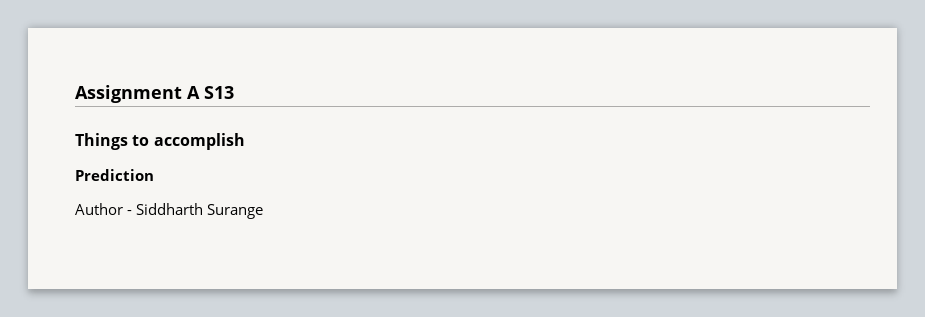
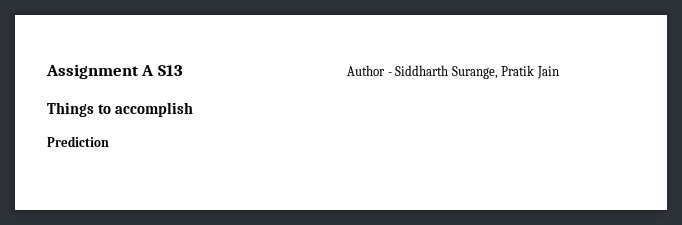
[207,204,264,219] Surange -> [451,65,559,79] Surange, Pratik Jain

